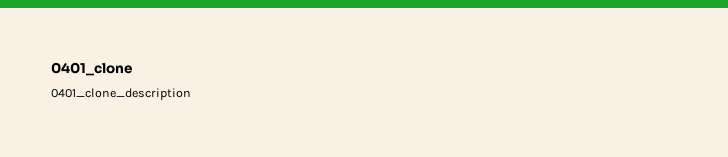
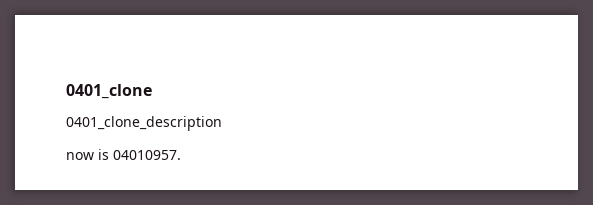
(191, 94) none -> [66,149,181,160] // now is 04010957.

